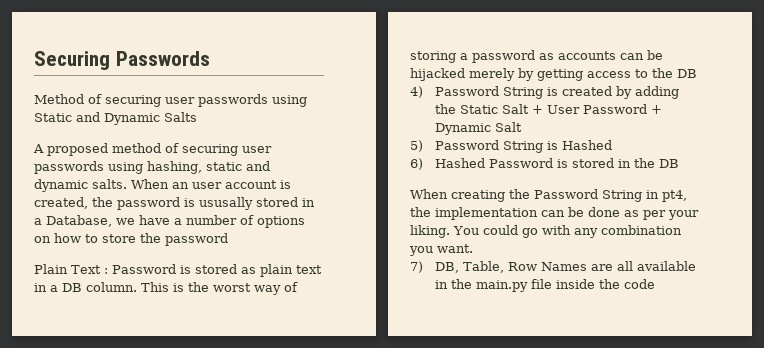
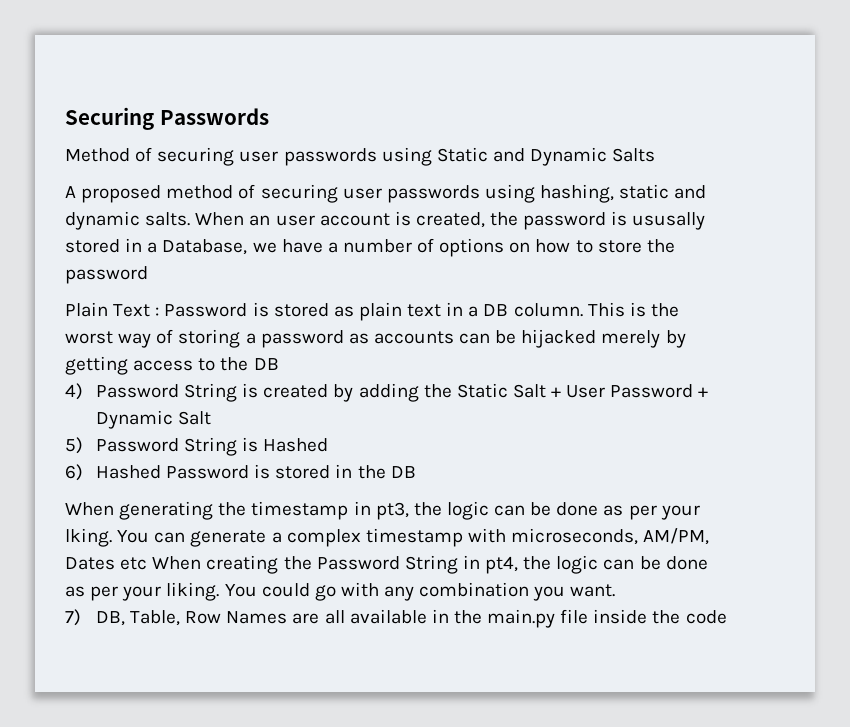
(448, 194) none -> [119,501,700,520] [65,528,710,547] [65,556,202,570] generating the timestamp in pt3, the logic can be done as per your lking. You can generate a complex timestamp with microseconds, AM/PM, Dates etc When
[435,207,538,220] implementation -> [556,555,599,574] logic

